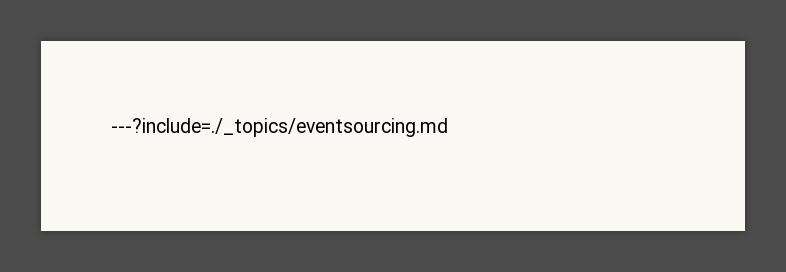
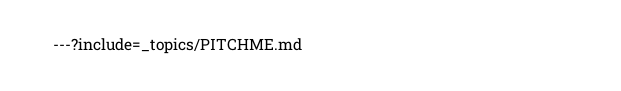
[111,118,448,137] ---?include=./_topics/eventsourcing.md -> [53,38,302,54] ---?include=_topics/PITCHME.md

